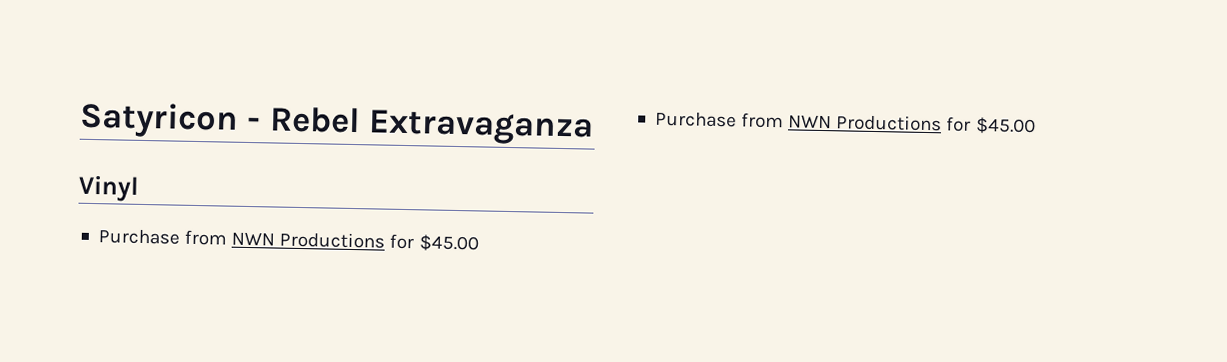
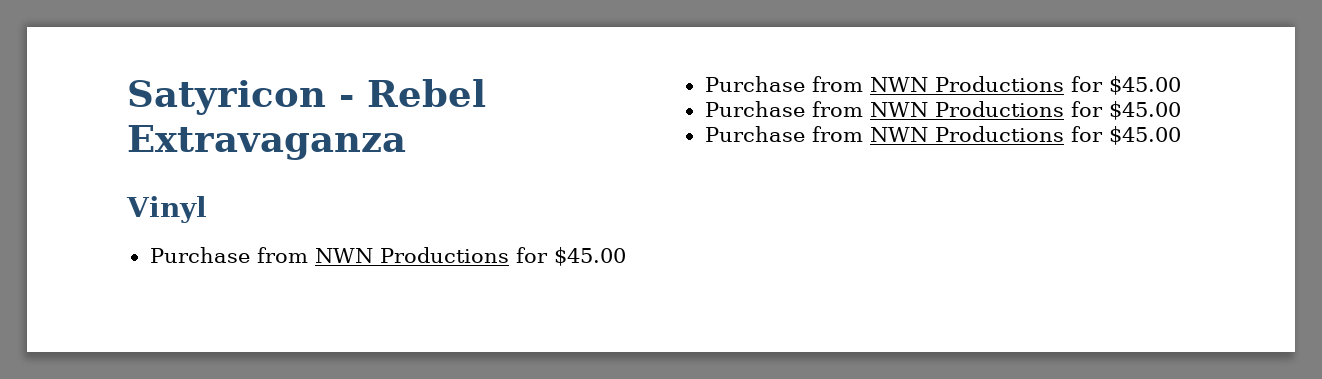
(1036, 125) none -> [704,101,1181,120] [704,126,1181,145] // Purchase from NWN Productions for $45.00 // Purchase from NWN Productions for $45.00

